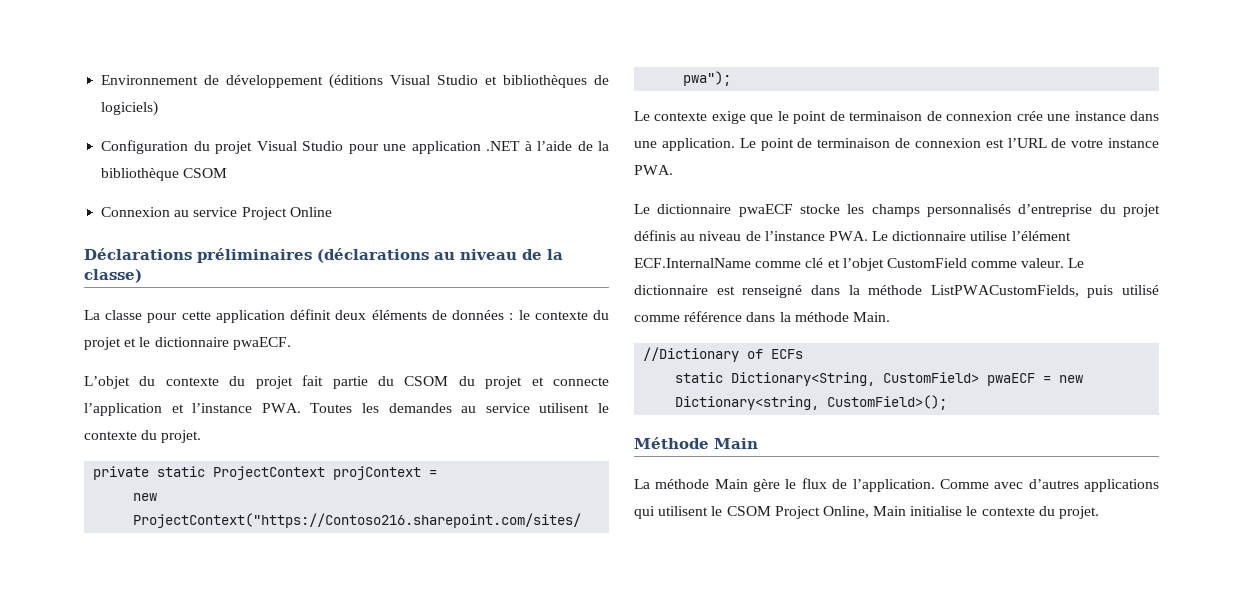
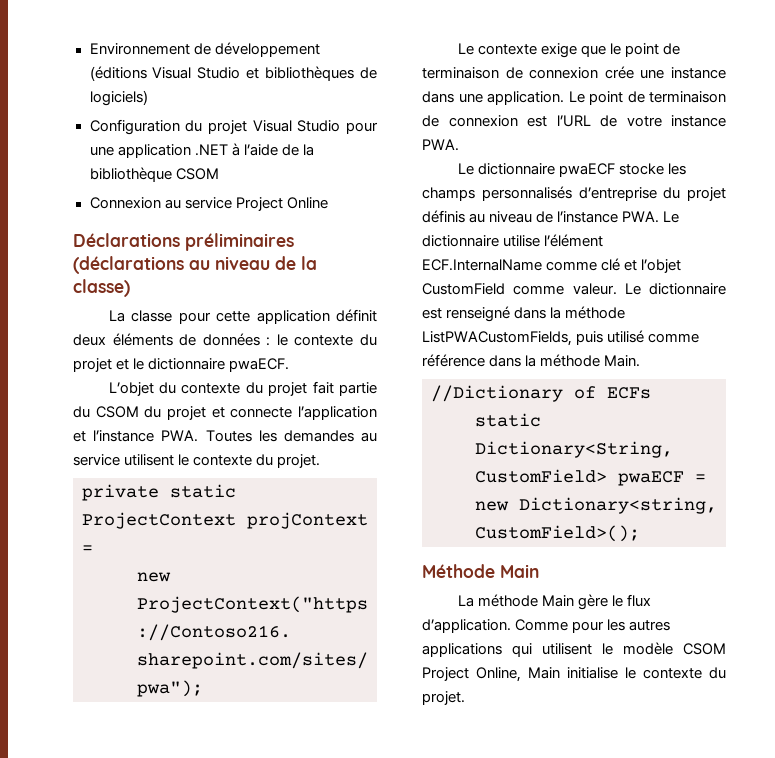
[832,479,1079,492] de l’application. Comme avec d’autres -> [422,619,671,633] d’application. Comme pour les autres
(723, 511) none -> [623,642,673,655] modèle

